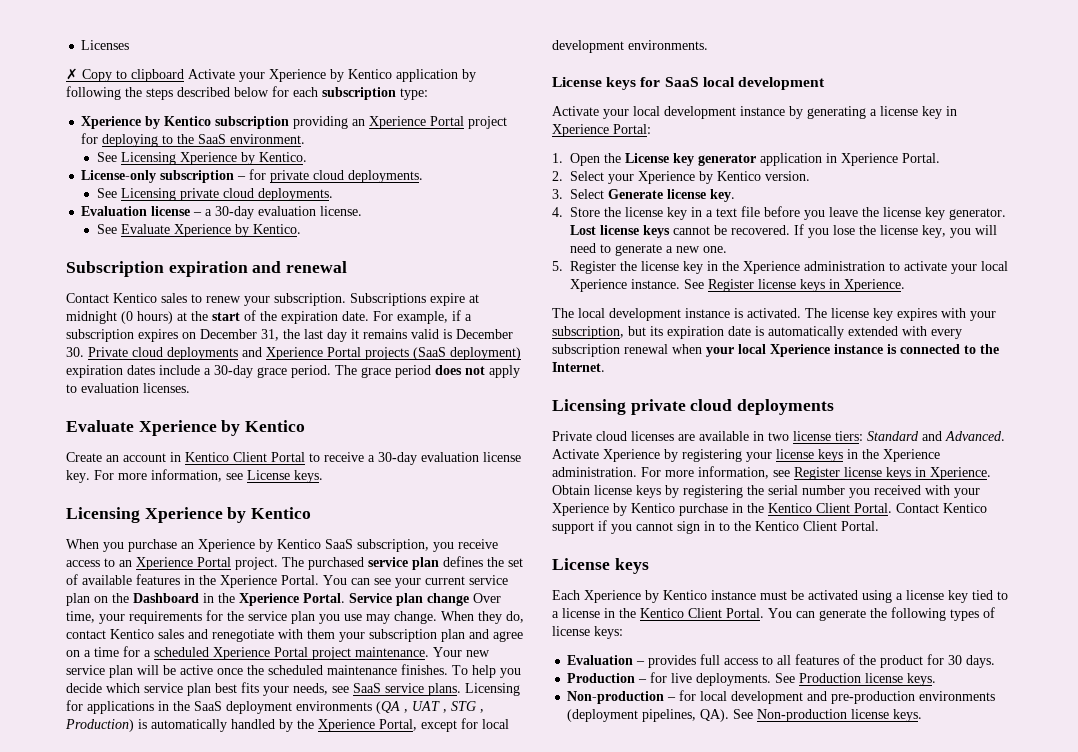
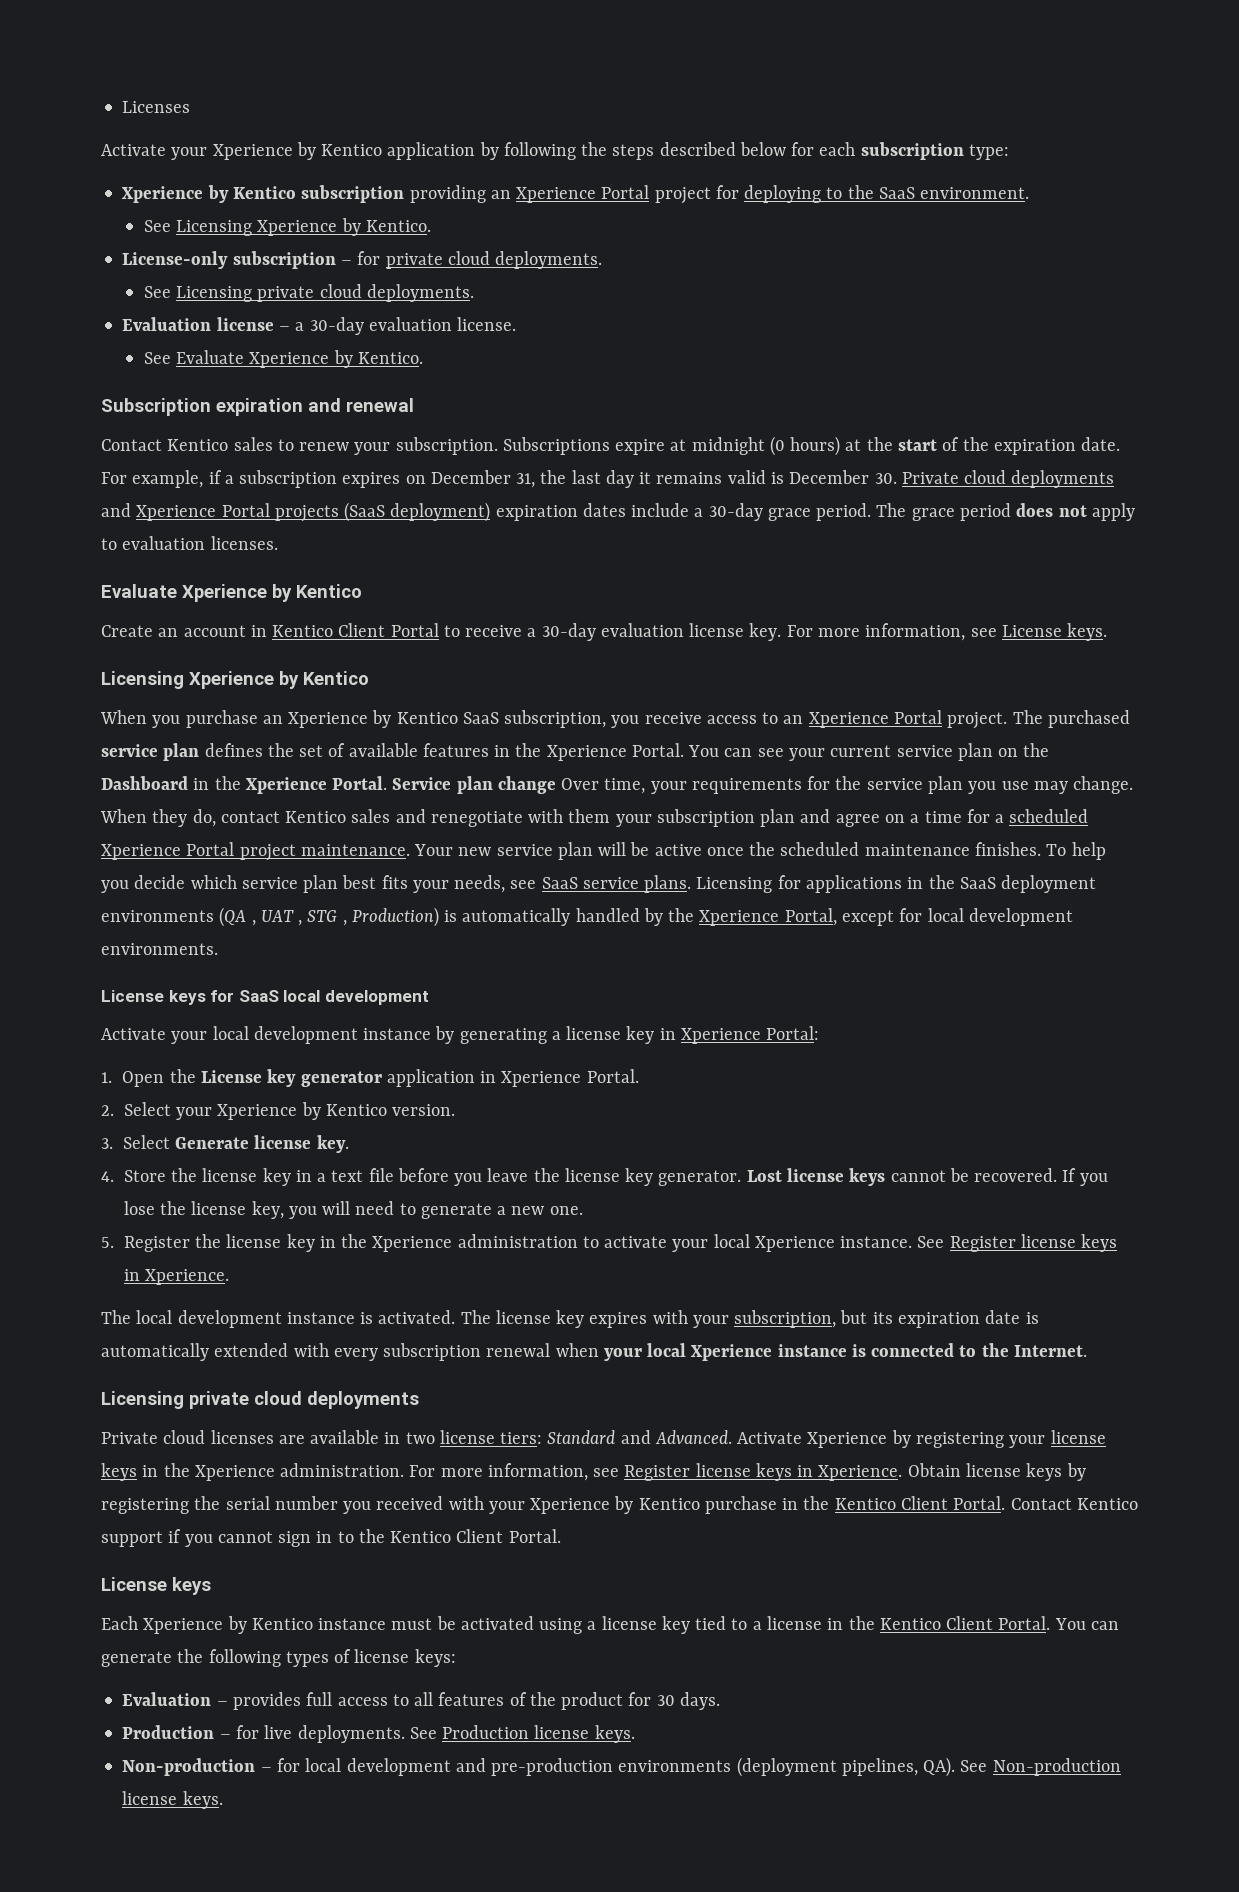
[66,68,184,82] ✗ Copy to clipboard -> (191, 107) none

